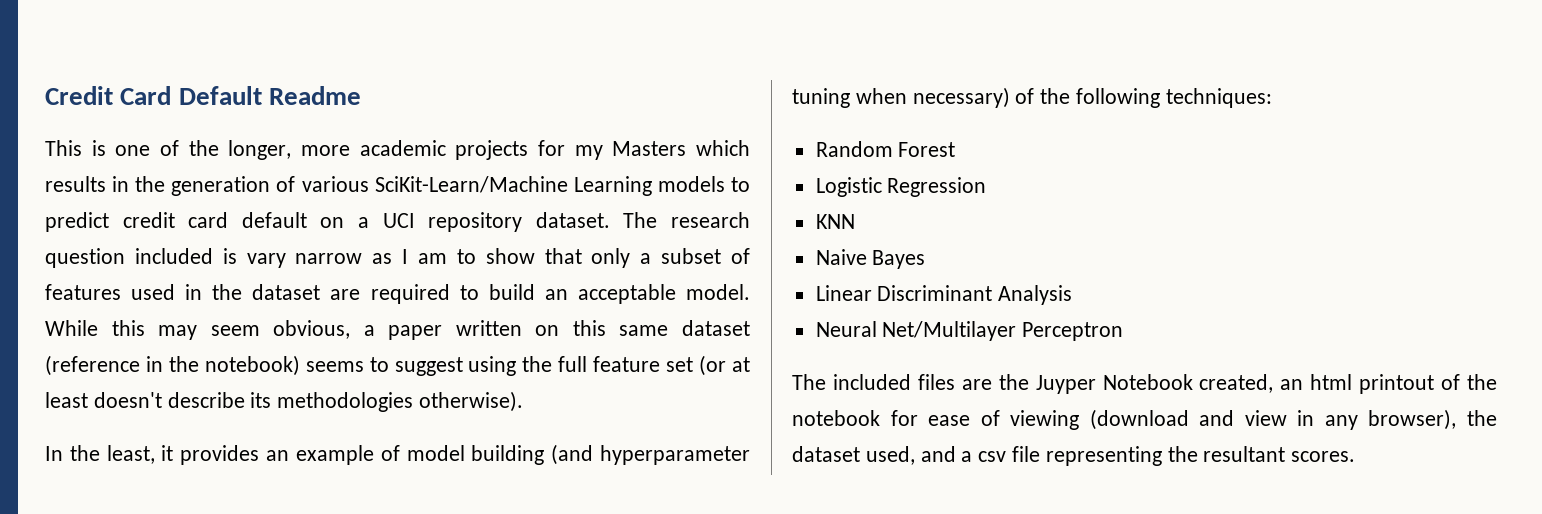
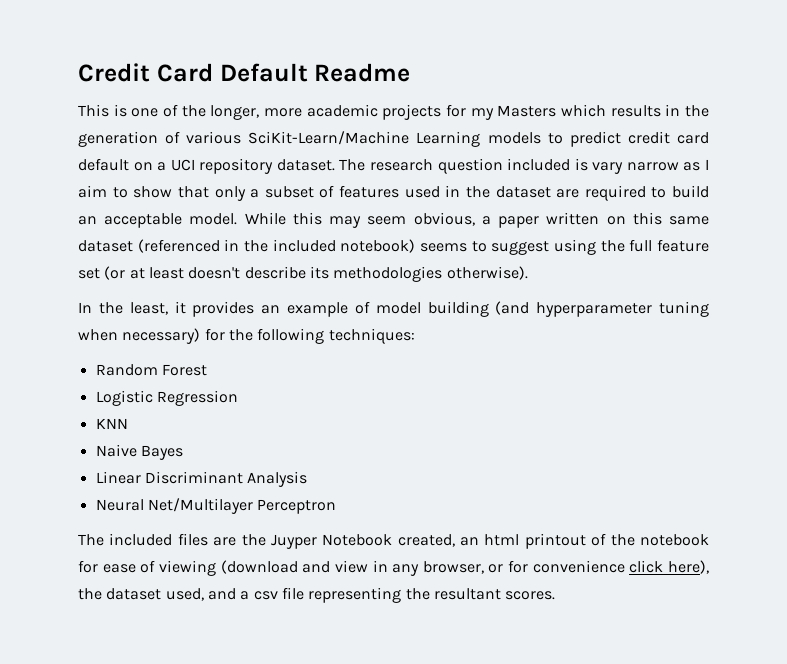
[417,253,447,264] am -> [78,185,107,198] aim
[45,355,199,376] (reference in the -> [137,239,336,253] (referenced in the included
[1015,88,1035,104] of -> [204,328,225,341] for
[1368,409,1457,430] browser), -> [422,560,709,574] browser, or for convenience click here),

